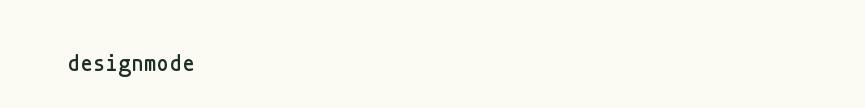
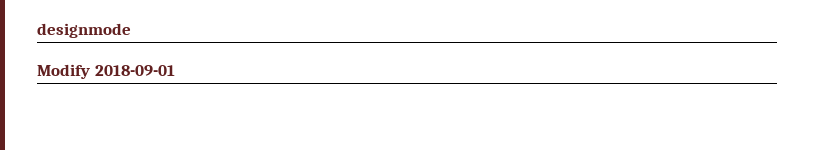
(195, 65) none -> [37,64,175,79] // Modify 2018-09-01

